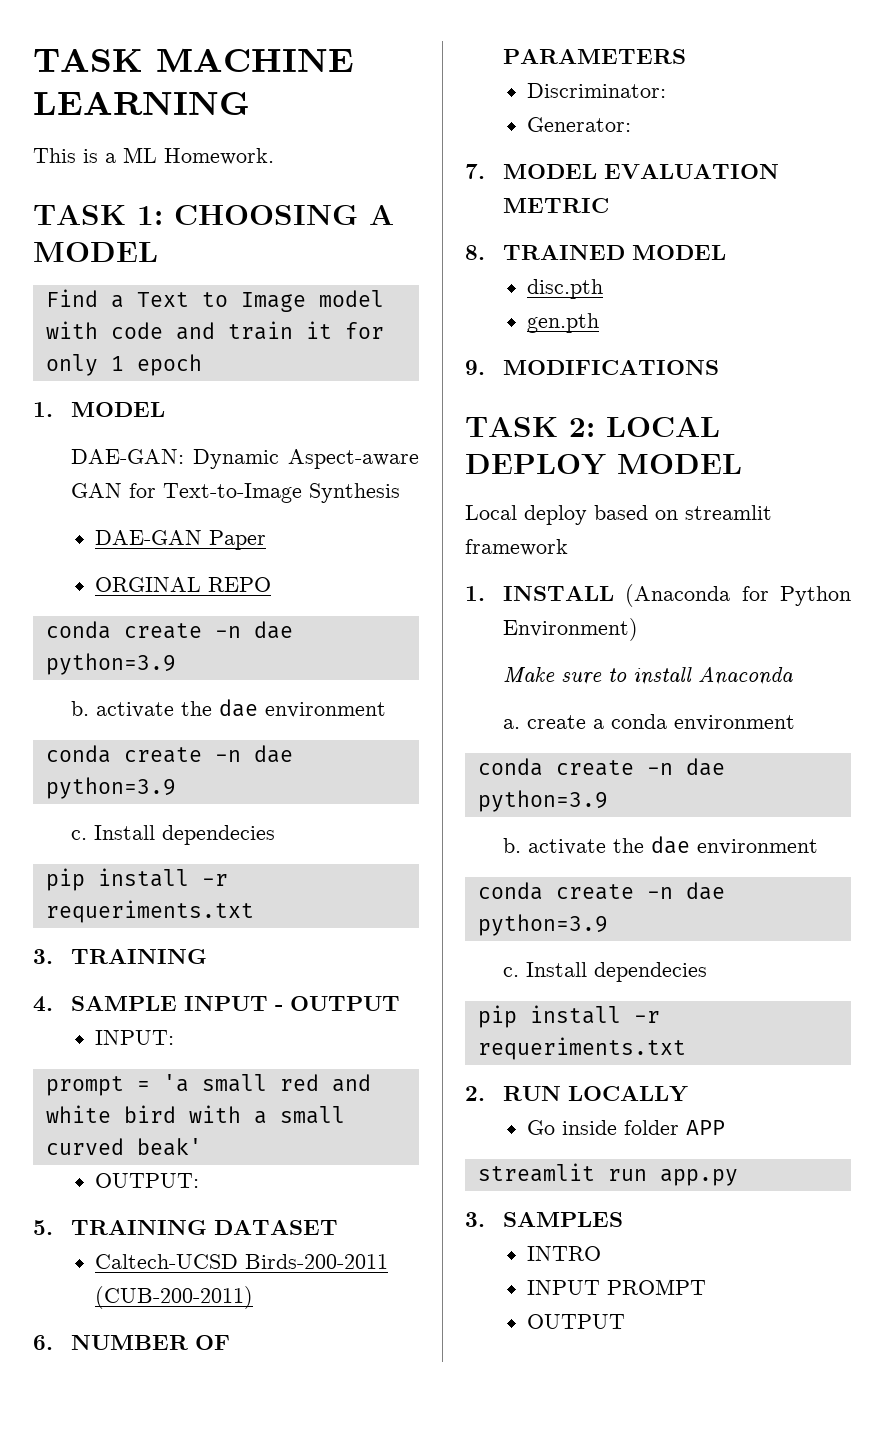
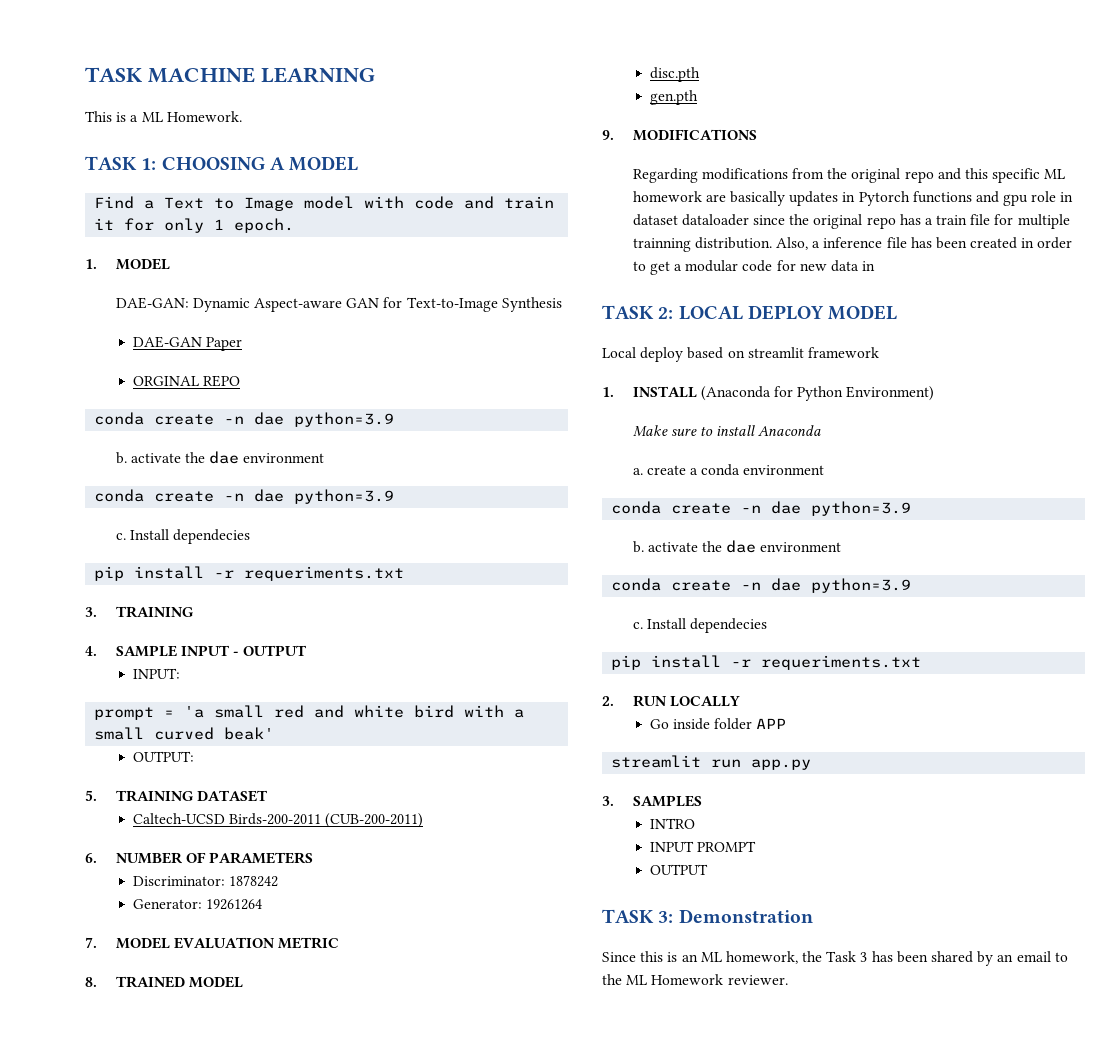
[136,354,202,376] epoch -> [234,218,295,233] epoch.
(666, 90) none -> [228,875,278,887] 1878242
(631, 124) none -> [205,899,262,910] 19261264
(720, 367) none -> [632,168,1066,183] [632,191,1074,206] [632,214,1070,229] [632,237,1073,252] [632,260,876,275] // Regarding modifications from the original repo and this specific ML homework are basically updates in Pytorch functions and gpu role in dataset dataloader since the original repo has a train file for multiple trainning distribution. Also, a inference file has been created in order to get a modular code for new data in
(625, 1321) none -> [602,909,813,923] [602,951,1068,966] [602,974,788,985] // TASK 3: Demonstration // Since this is an ML homework, the Task 3 has been shared by an email to the ML Homework reviewer.

